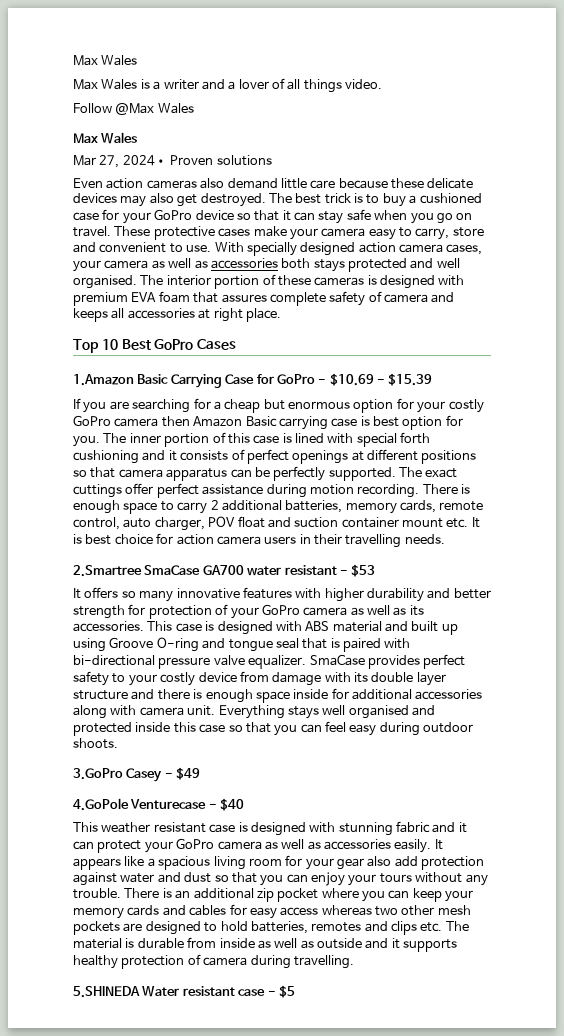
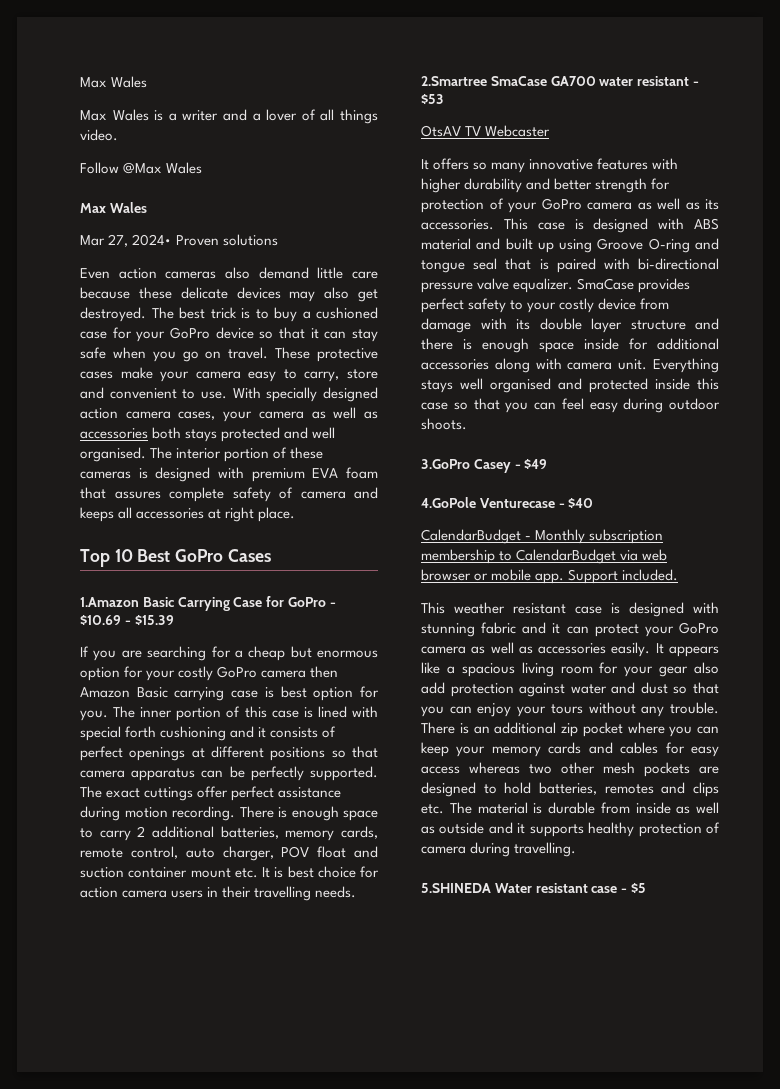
(376, 570) none -> [421,125,551,137] // OtsAV TV Webcaster
(245, 804) none -> [421,529,664,544] [421,549,668,564] [421,569,679,584] // CalendarBudget - Monthly subscription membership to CalendarBudget via web browser or mobile app. Support included.

